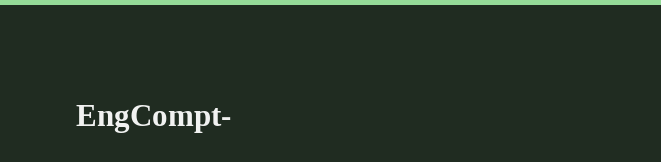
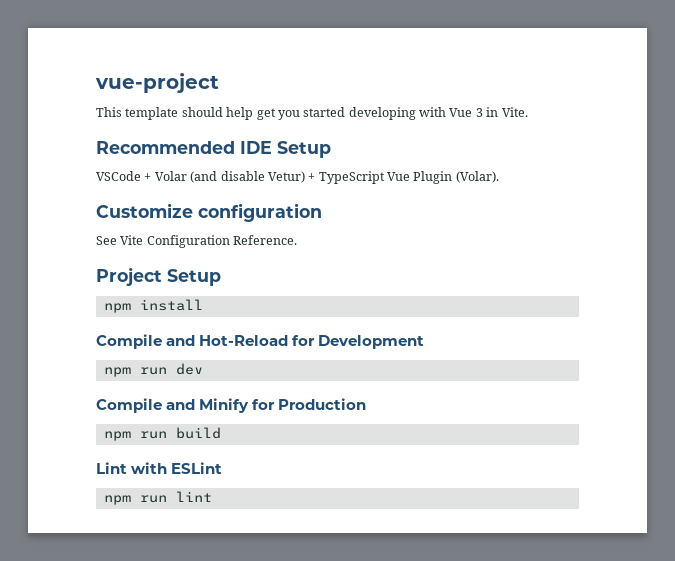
[76,105,231,133] EngCompt- -> [95,73,219,93] [96,107,528,120] [96,141,331,158] [96,171,499,184] [96,203,322,222] [96,235,298,248] [96,267,221,286] [103,299,203,313] [96,334,425,349] [103,363,203,377] [96,398,367,413] [103,427,221,441] [96,462,223,474] [103,491,212,505] vue-project // This template should help get you started developing with Vue 3 in Vite. // Recommended IDE Setup // VSCode + Volar (and disable Vetur) + TypeScript Vue Plugin (Volar). // Customize configuration // See Vite Configuration Reference. // Project Setup // npm install // Compile and Hot-Reload for Development // npm run dev // Compile and Minify for Production // npm run build // Lint with ESLint // npm run lint

